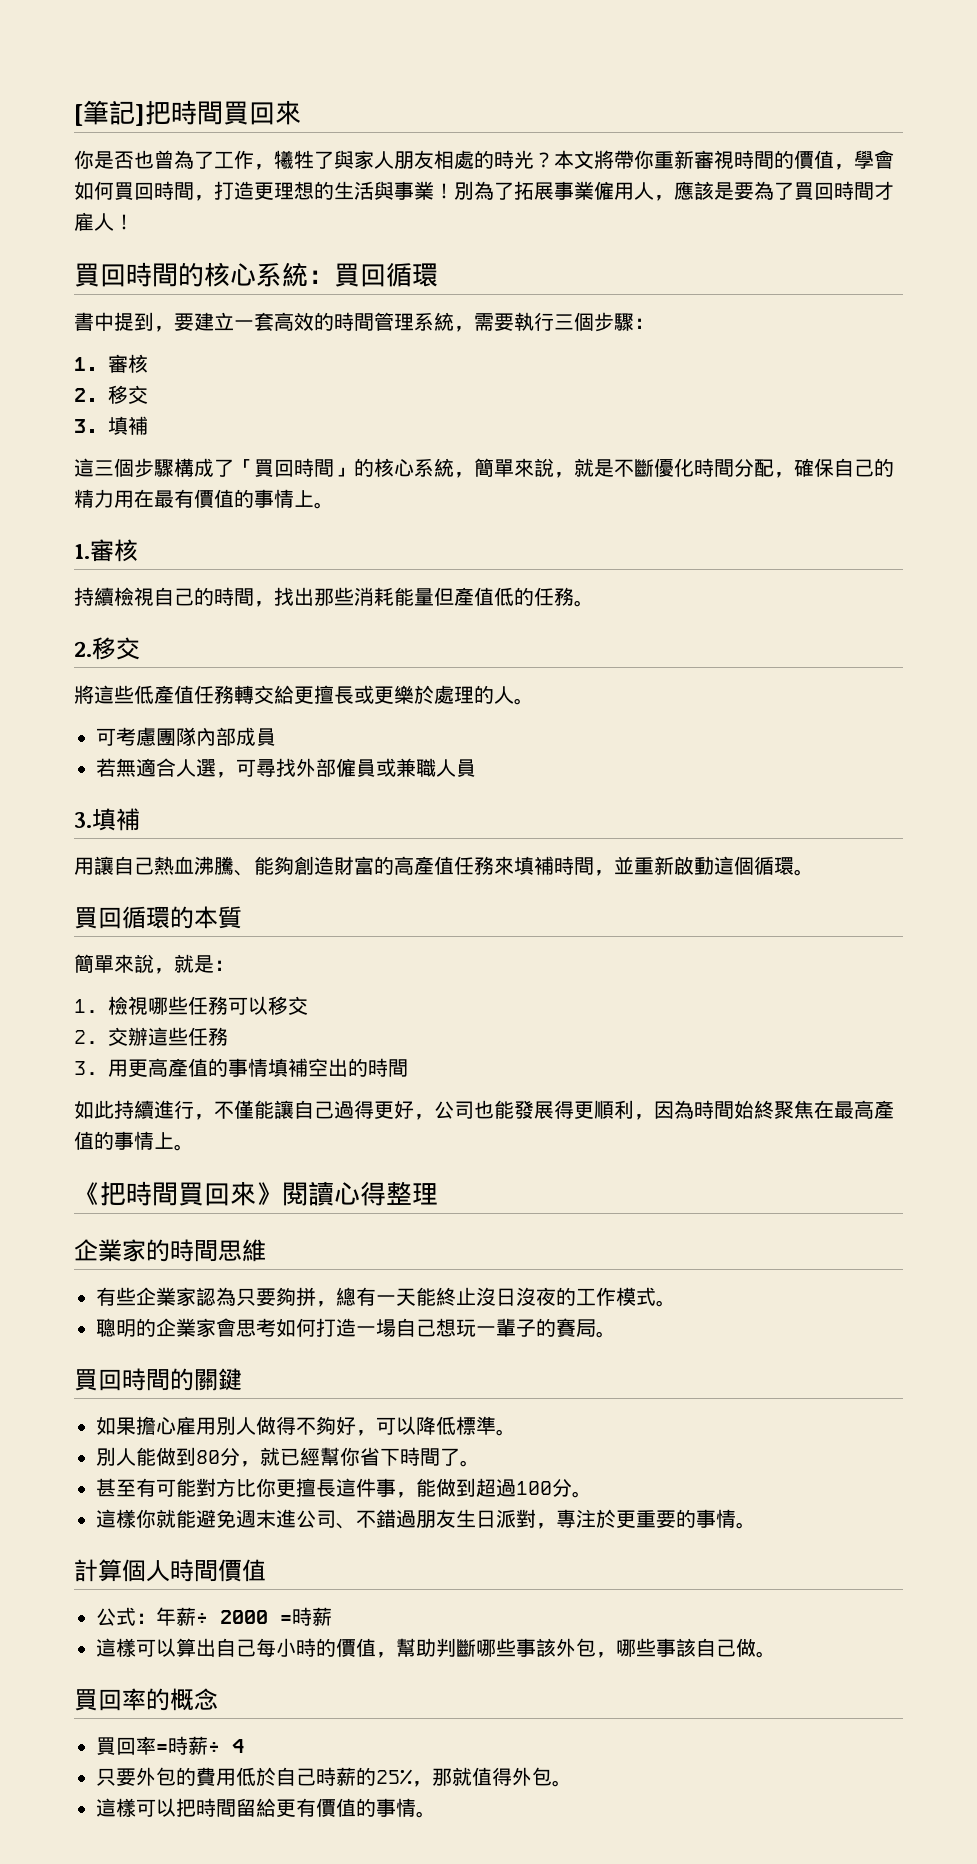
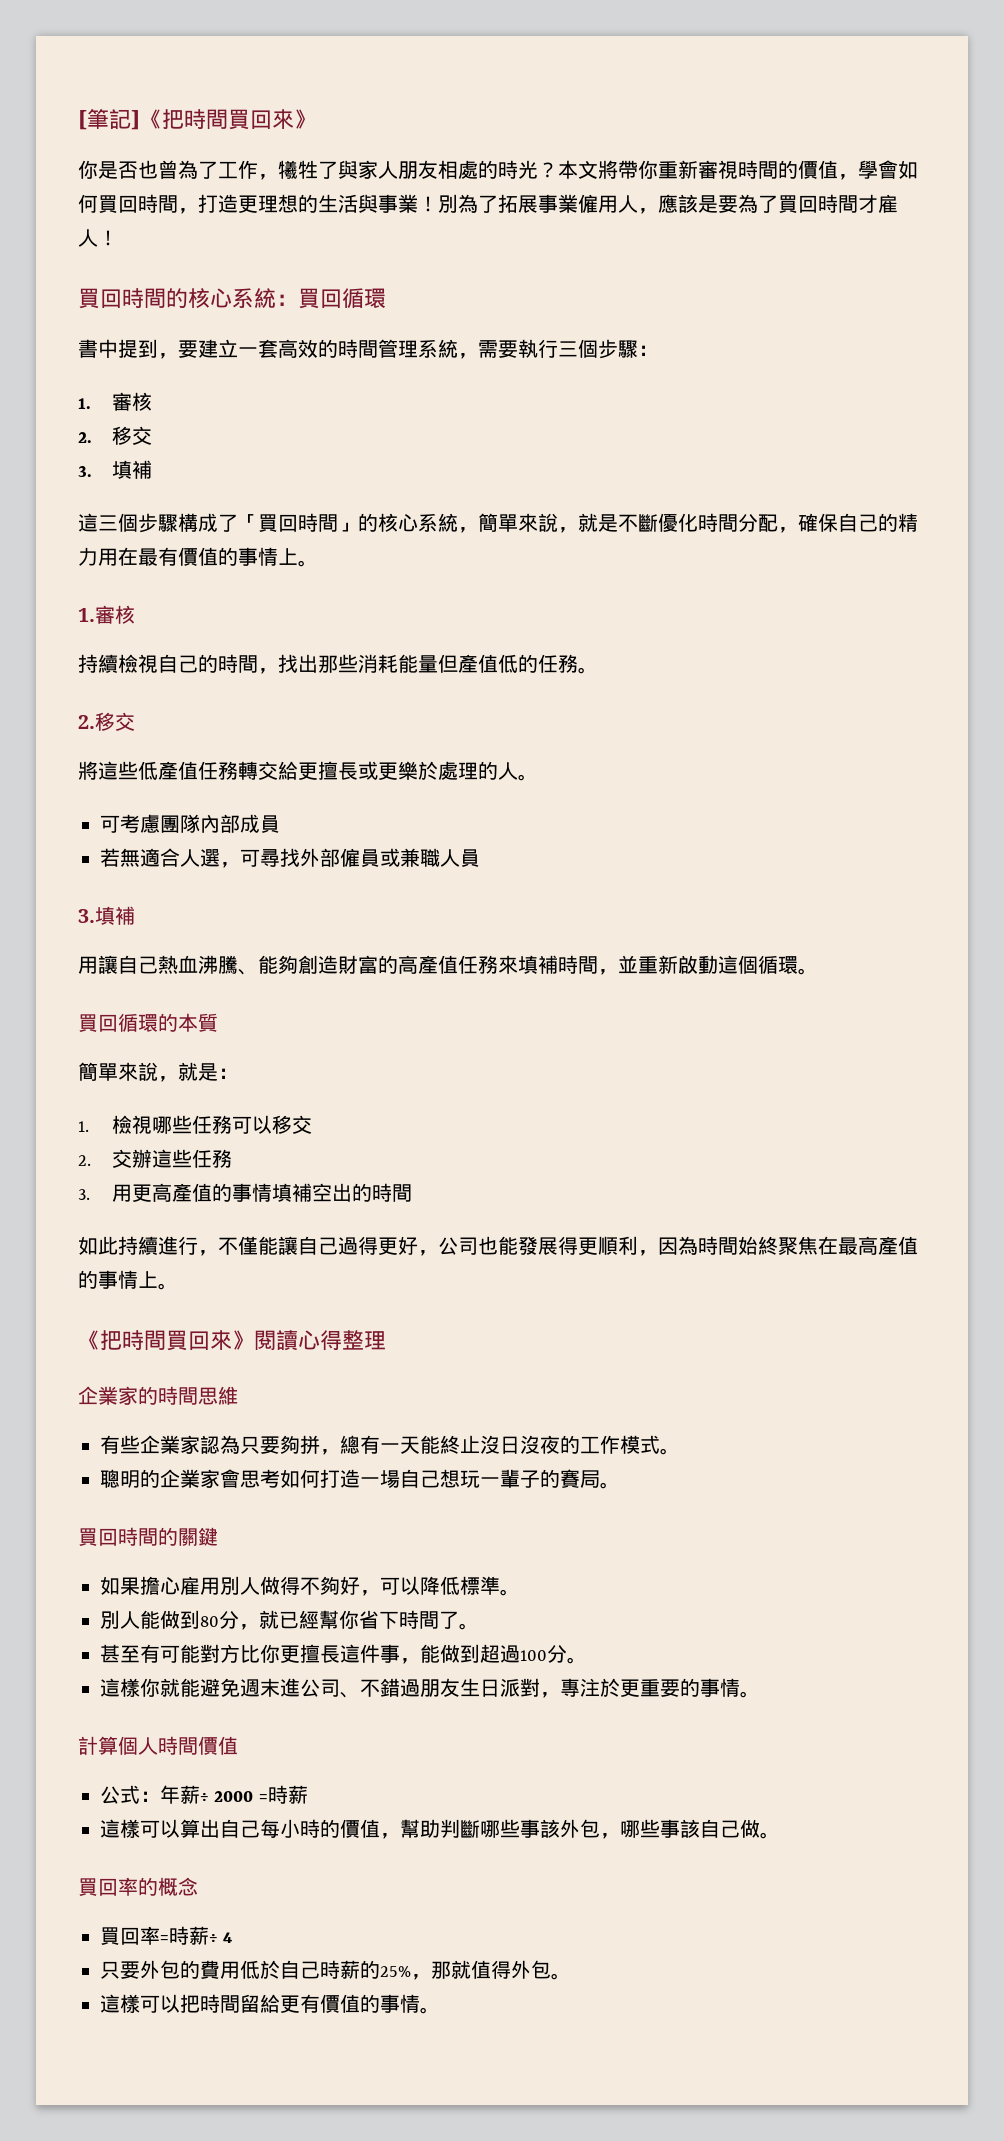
[145,100,301,125] 把時間買回來 -> [140,109,316,130] 《把時間買回來》

